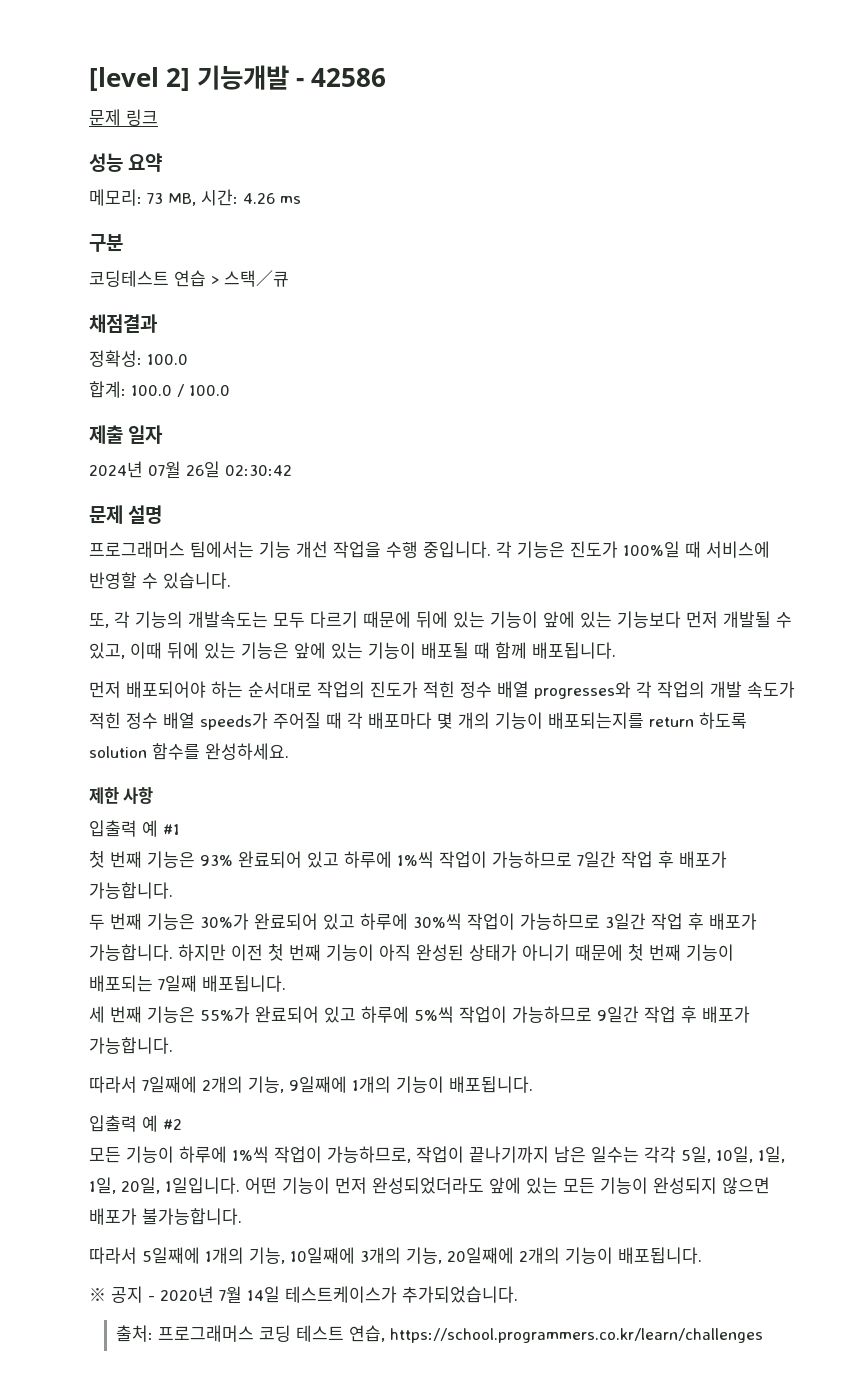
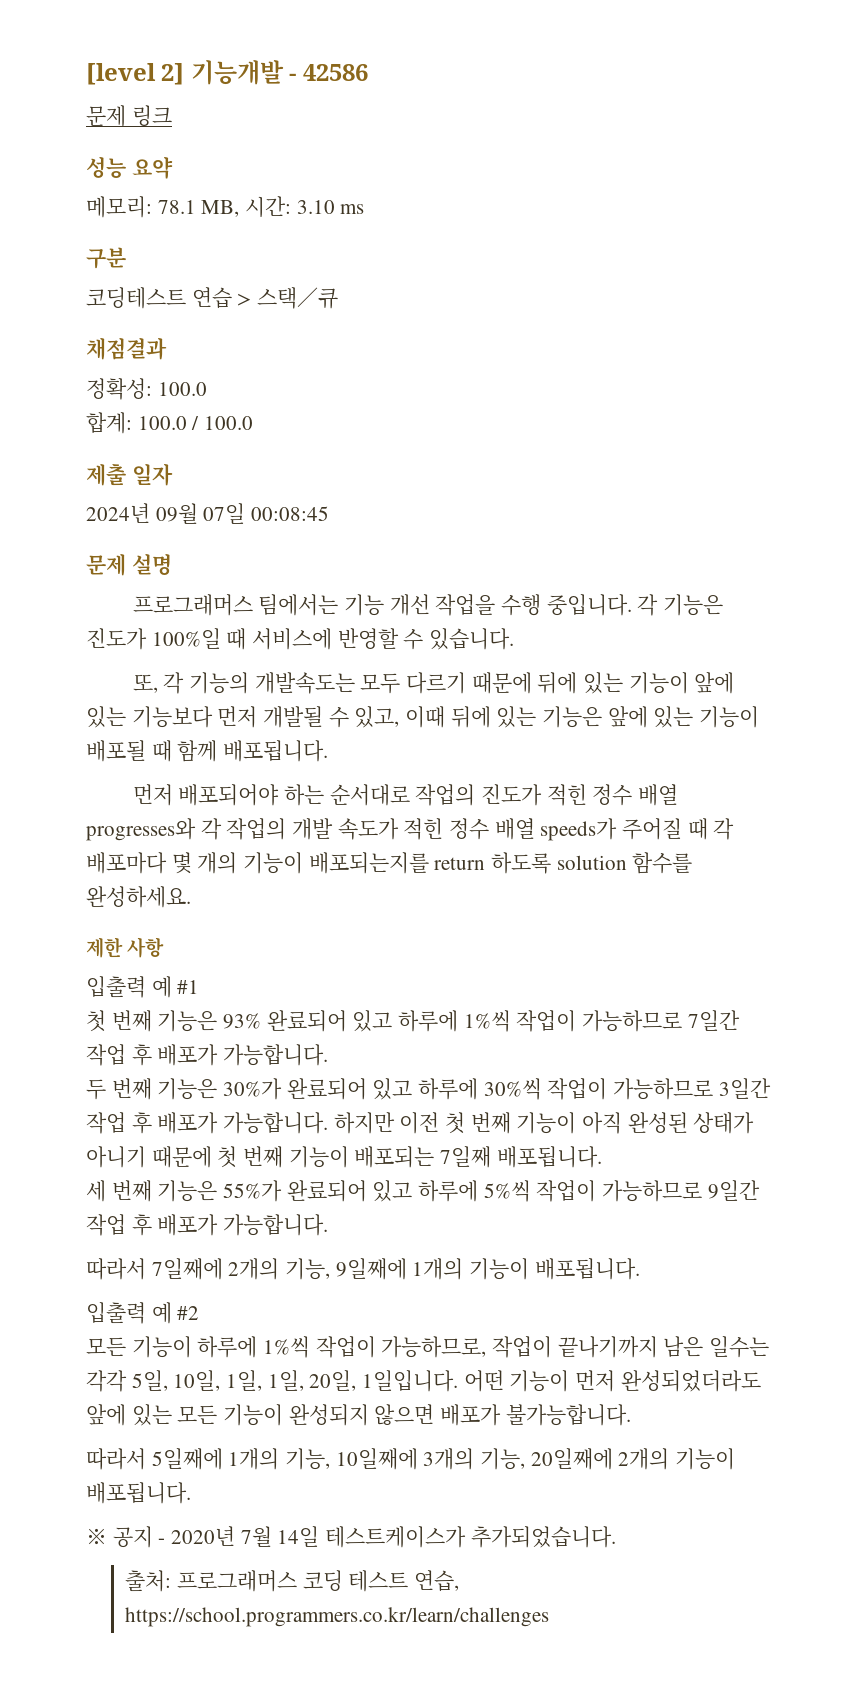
[147,193,163,204] 73 -> [157,200,196,214] 78.1
[243,193,275,204] 4.26 -> [296,200,335,214] 3.10
[148,461,292,478] 07월 26일 02:30:42 -> [155,503,330,524] 09월 07일 00:08:45

